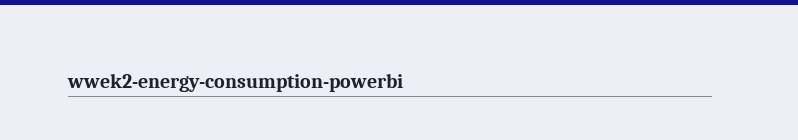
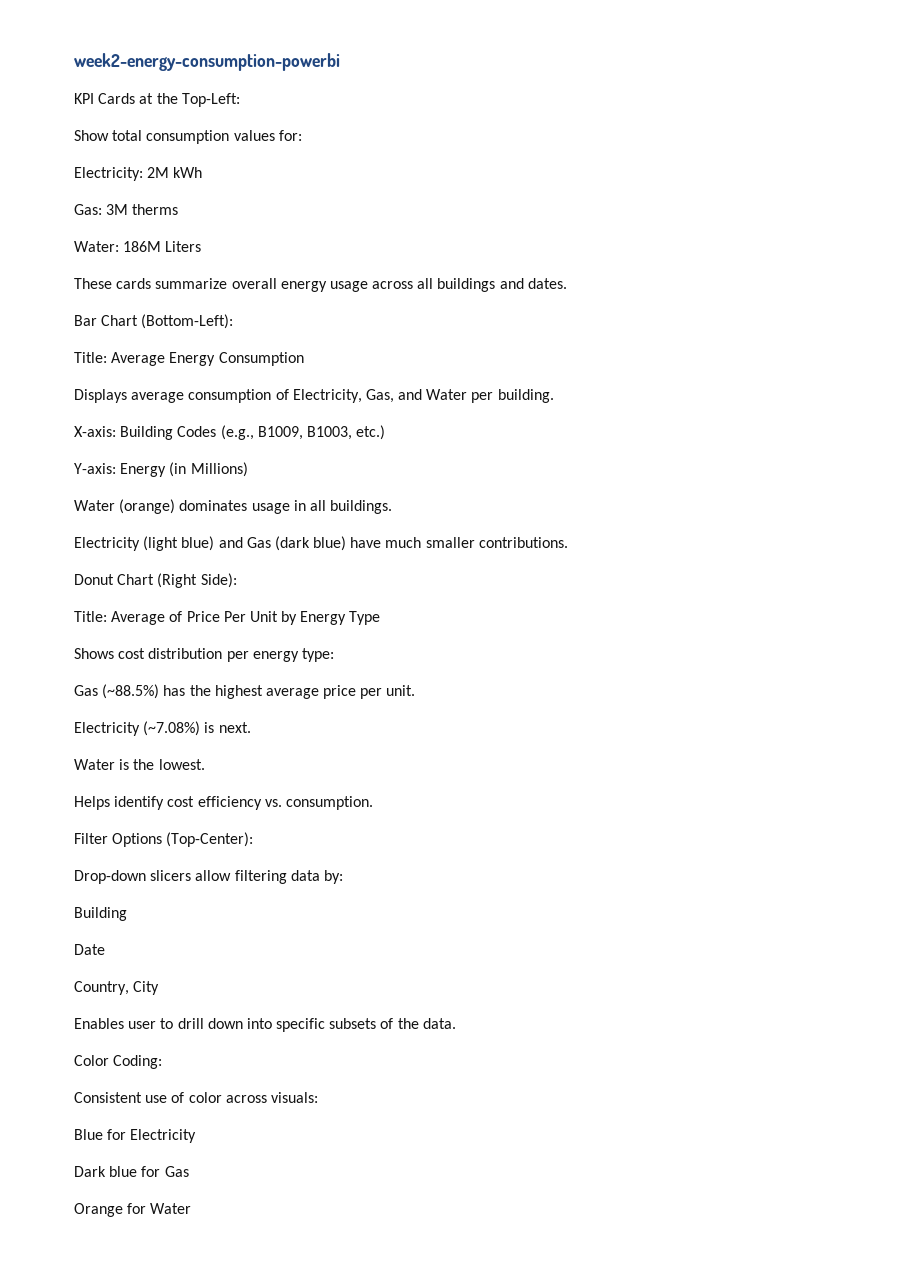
[67,73,403,92] wwek2-energy-consumption-powerbi -> [74,53,340,71] [74,93,240,107] [74,130,302,144] [74,167,203,181] [74,204,179,215] [74,241,202,252] [74,278,567,292] [74,314,234,329] [74,352,304,366] [74,389,554,403] [74,425,386,440] [74,462,248,477] [74,499,393,514] [74,536,568,551] [74,573,237,588] [74,611,381,625] [74,648,334,662] [74,684,416,699] [74,721,251,736] [74,759,205,770] [74,796,373,810] [74,832,254,847] [74,870,343,884] [74,907,127,921] [74,944,105,955] [74,981,160,995] [74,1018,456,1032] [74,1055,163,1069] [74,1092,318,1103] [74,1129,197,1143] [74,1166,189,1177] [74,1203,192,1217] week2-energy-consumption-powerbi // KPI Cards at the Top-Left: // Show total consumption values for: // Electricity: 2M kWh // Gas: 3M therms // Water: 186M Liters // These cards summarize overall energy usage across all buildings and dates. // Bar Chart (Bottom-Left): // Title: Average Energy Consumption // Displays average consumption of Electricity, Gas, and Water per building. // X-axis: Building Codes (e.g., B1009, B1003, etc.) // Y-axis: Energy (in Millions) // Water (orange) dominates usage in all buildings. // Electricity (light blue) and Gas (dark blue) have much smaller contributions. // Donut Chart (Right Side): // Title: Average of Price Per Unit by Energy Type // Shows cost distribution per energy type: // Gas (~88.5%) has the highest average price per unit. // Electricity (~7.08%) is next. // Water is the lowest. // Helps identify cost efficiency vs. consumption. // Filter Options (Top-Center): // Drop-down slicers allow filtering data by: // Building // Date // Country, City // Enables user to drill down into specific subsets of the data. // Color Coding: // Consistent use of color across visuals: // Blue for Electricity // Dark blue for Gas // Orange for Water

